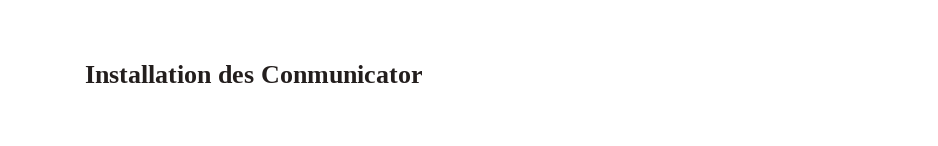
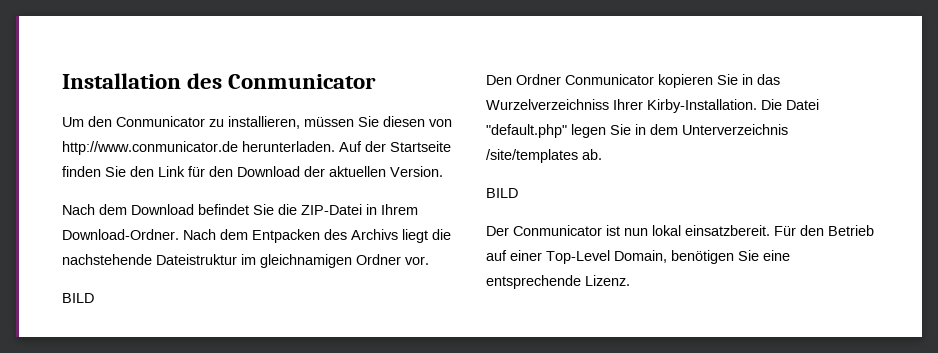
(424, 74) none -> [62,116,452,129] [62,141,451,155] [62,166,443,177] [62,204,418,215] [62,229,451,243] [62,254,429,268] [62,293,94,303] [486,74,780,88] [486,99,819,113] [486,124,788,138] [486,149,602,163] [486,188,518,198] [486,225,874,236] [486,250,790,264] [486,275,630,289] // Um den Conmunicator zu installieren, müssen Sie diesen von http://www.conmunicator.de herunterladen. Auf der Startseite finden Sie den Link für den Download der aktuellen Version. // Nach dem Download befindet Sie die ZIP-Datei in Ihrem Download-Ordner. Nach dem Entpacken des Archivs liegt die nachstehende Dateistruktur im gleichnamigen Ordner vor. // BILD // Den Ordner Conmunicator kopieren Sie in das Wurzelverzeichniss Ihrer Kirby-Installation. Die Datei "default.php" legen Sie in dem Unterverzeichnis /site/templates ab. // BILD // Der Conmunicator ist nun lokal einsatzbereit. Für den Betrieb auf einer Top-Level Domain, benötigen Sie eine entsprechende Lizenz.

